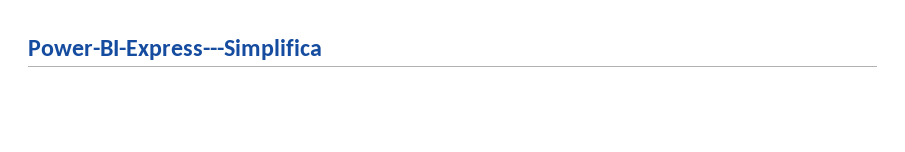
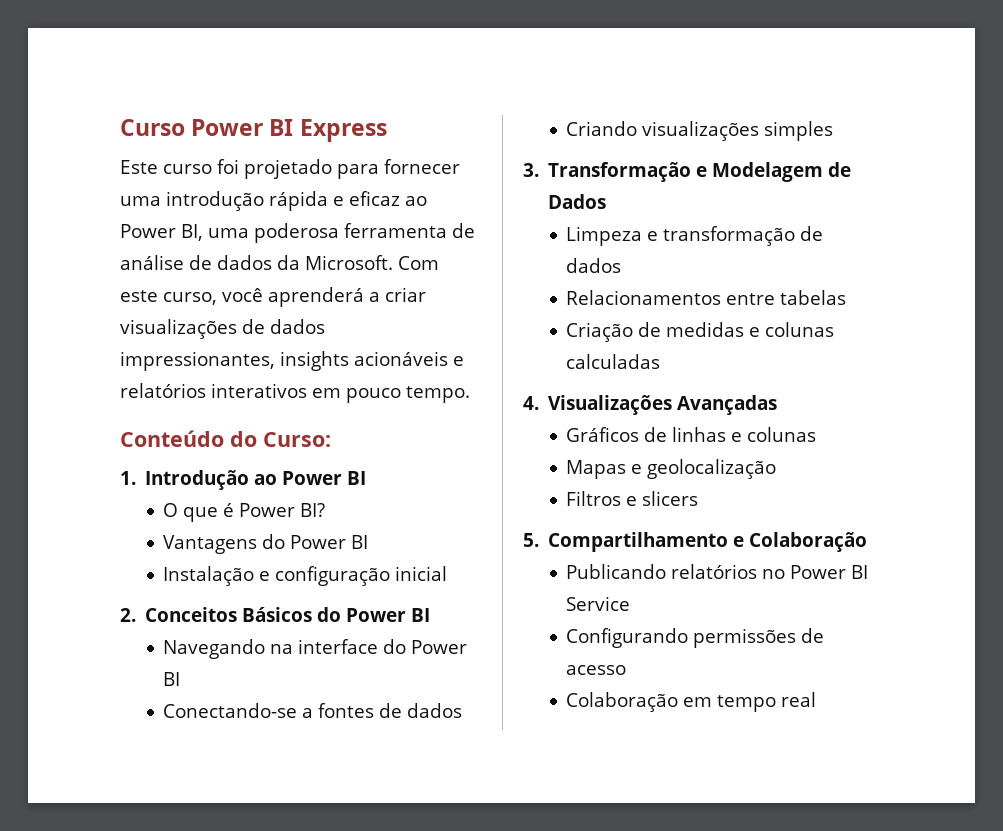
[28,39,322,60] Power-BI-Express---Simplifica -> [120,119,387,142] [120,159,460,179] [120,191,427,211] [120,223,475,243] [120,255,439,270] [120,287,426,307] [120,319,325,339] [120,351,464,371] [120,383,470,403] [120,430,331,447] [120,470,367,490] [163,503,326,522] [163,534,369,554] [163,566,448,586] [120,607,431,622] [163,639,468,659] [163,672,181,686] [163,703,463,718] [566,121,834,141] [523,162,852,182] [548,194,607,209] [566,226,824,246] [566,258,622,273] [566,290,847,305] [566,322,835,342] [566,354,661,369] [523,395,778,415] [566,427,817,442] [566,459,777,479] [566,491,699,506] [523,532,868,552] [566,564,869,579] [566,596,631,611] [566,628,825,648] [566,665,627,675] [566,692,817,712] Curso Power BI Express // Este curso foi projetado para fornecer uma introdução rápida e eficaz ao Power BI, uma poderosa ferramenta de análise de dados da Microsoft. Com este curso, você aprenderá a criar visualizações de dados impressionantes, insights acionáveis e relatórios interativos em pouco tempo. // Conteúdo do Curso: // 1. Introdução ao Power BI // O que é Power BI? // Vantagens do Power BI // Instalação e configuração inicial // 2. Conceitos Básicos do Power BI // Navegando na interface do Power BI // Conectando-se a fontes de dados // Criando visualizações simples // 3. Transformação e Modelagem de Dados // Limpeza e transformação de dados // Relacionamentos entre tabelas // Criação de medidas e colunas calculadas // 4. Visualizações Avançadas // Gráficos de linhas e colunas // Mapas e geolocalização // Filtros e slicers // 5. Compartilhamento e Colaboração // Publicando relatórios no Power BI Service // Configurando permissões de acesso // Colaboração em tempo real

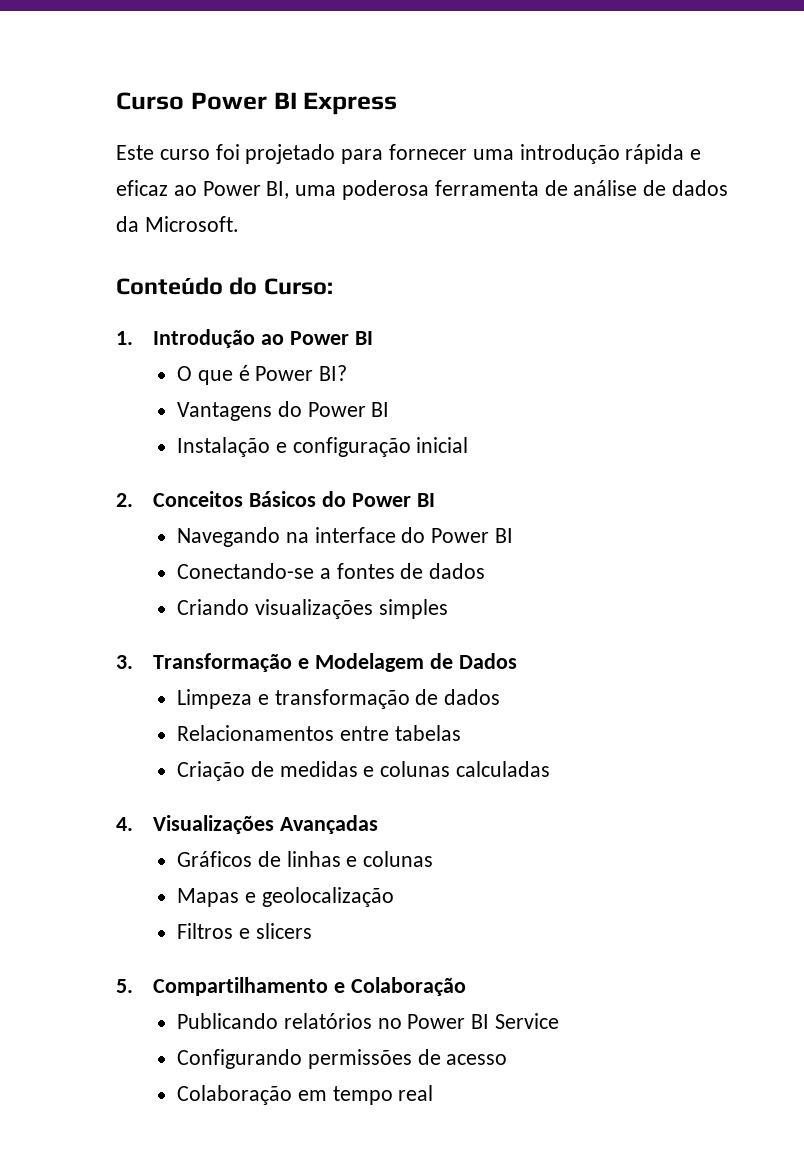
[398,256,439,270] [120,287,426,307] [120,319,325,339] [120,351,464,371] [120,383,470,403] Com este curso, você aprenderá a criar visualizações de dados impressionantes, insights acionáveis e relatórios interativos em pouco tempo. -> (239, 224) none

